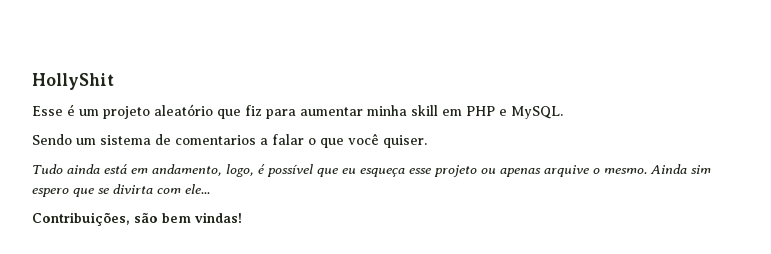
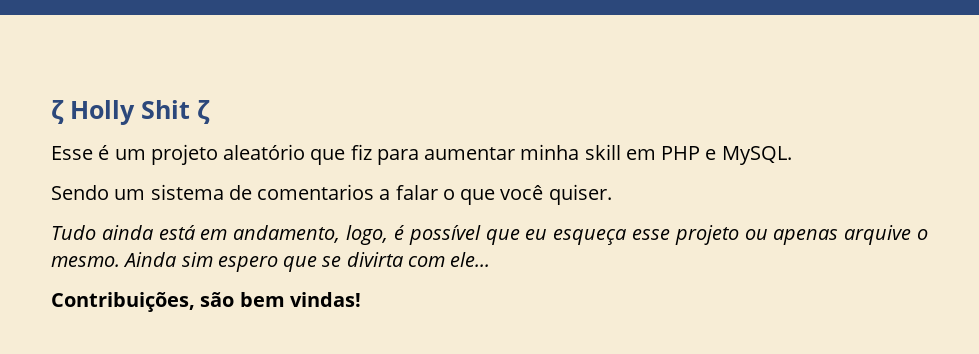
[32,73,114,90] HollyShit -> [51,100,210,125] ζ Holly Shit ζ

